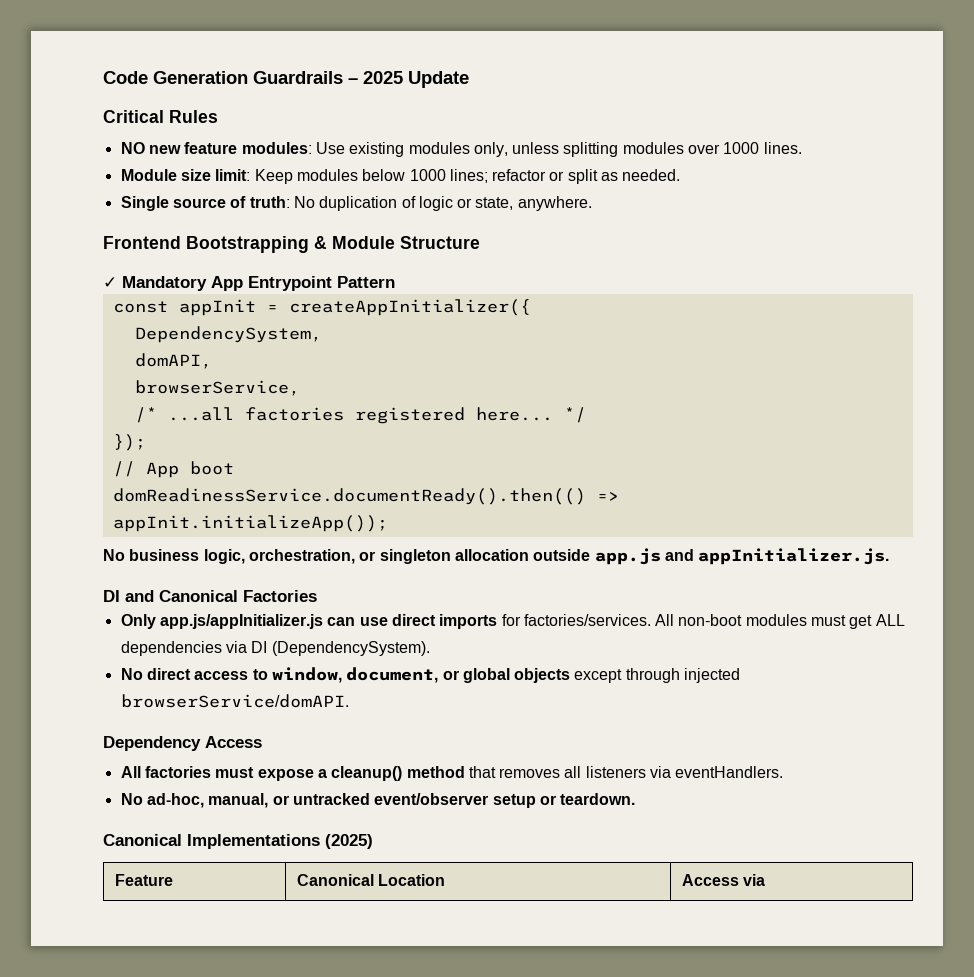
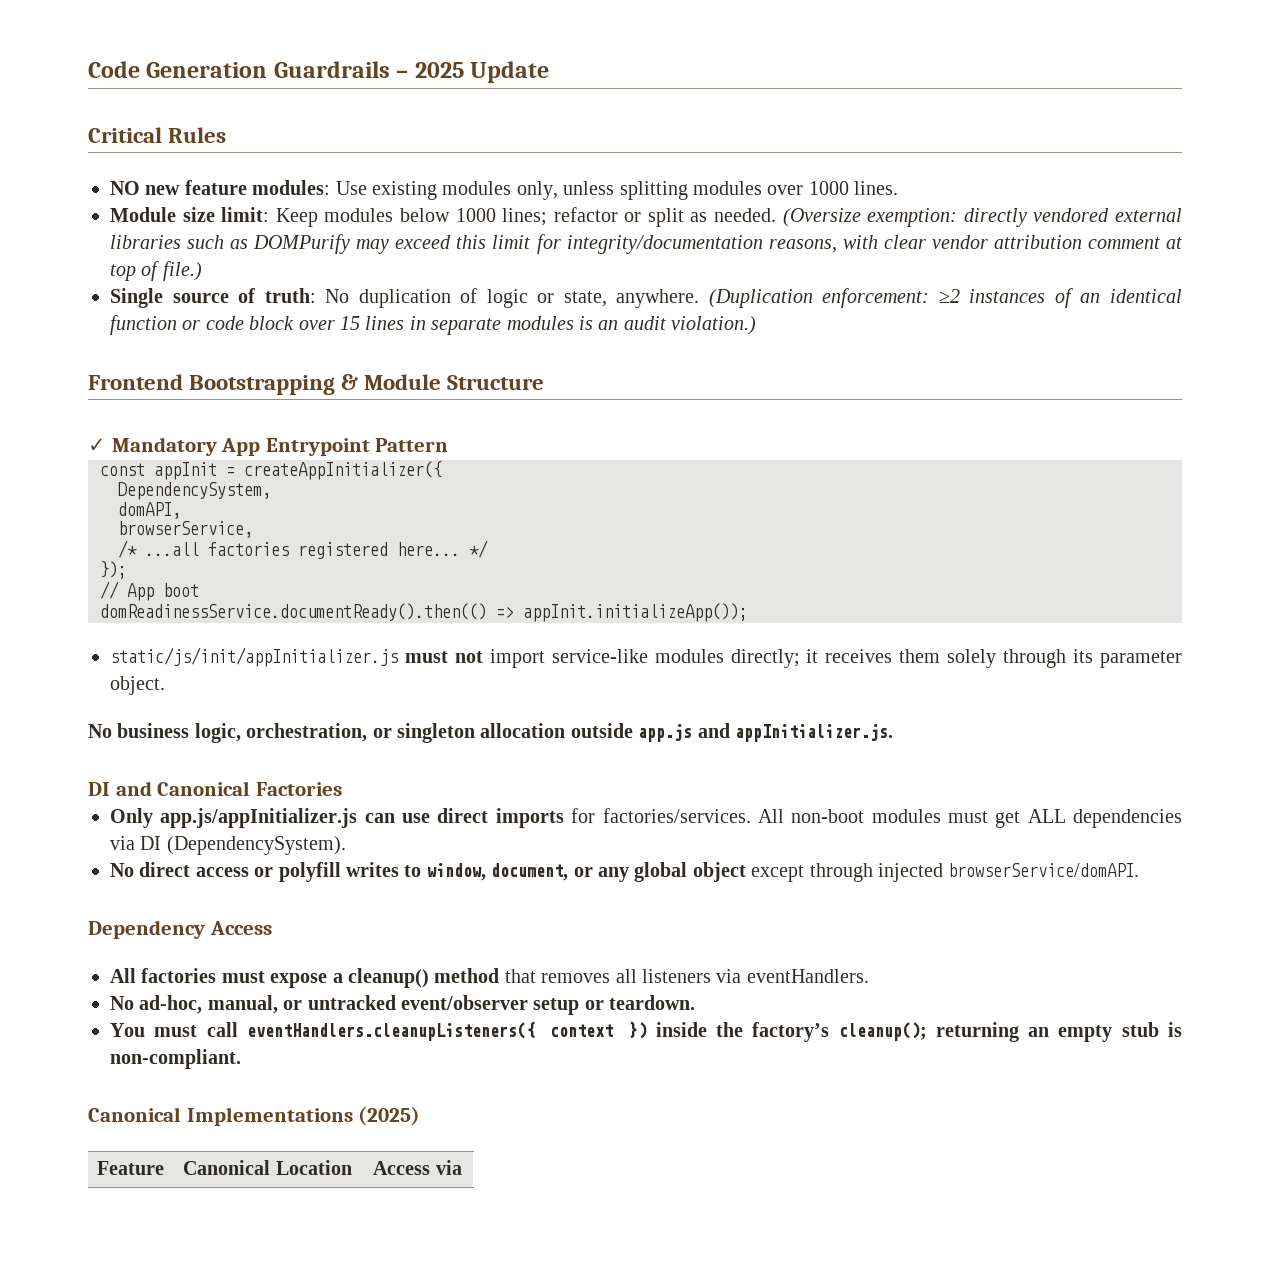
(681, 175) none -> [782,208,1183,227] [110,234,1182,254] [110,261,202,281] (Oversize exemption: directly vendored external libraries such as DOMPurify may exceed this limit for integrity/documentation reasons, with clear vendor attribution comment at top of file.)
(592, 203) none -> [708,288,1182,308] [110,315,757,335] (Duplication enforcement: ≥2 instances of an identical function or code block over 15 lines in separate modules is an audit violation.)
(388, 523) none -> [110,647,1182,668] [110,676,165,695] // static/js/init/appInitializer.js must not import service-like modules directly; it receives them solely through its parameter object.
(249, 675) none -> [254,862,399,882] or polyfill writes
[462,668,571,683] global objects -> [597,862,746,882] any global object
(636, 799) none -> [110,1021,1182,1042] [110,1049,241,1069] // You must call eventHandlers.cleanupListeners({ context }) inside the factory’s cleanup(); returning an empty stub is non-compliant.

